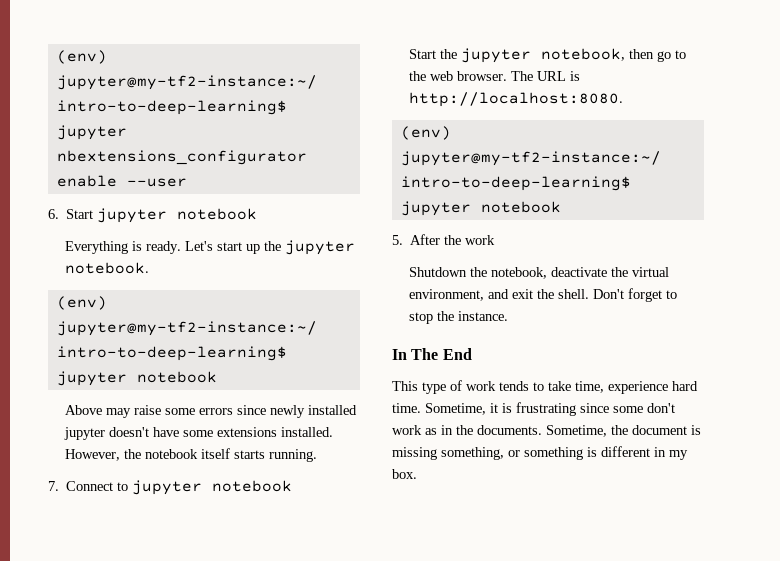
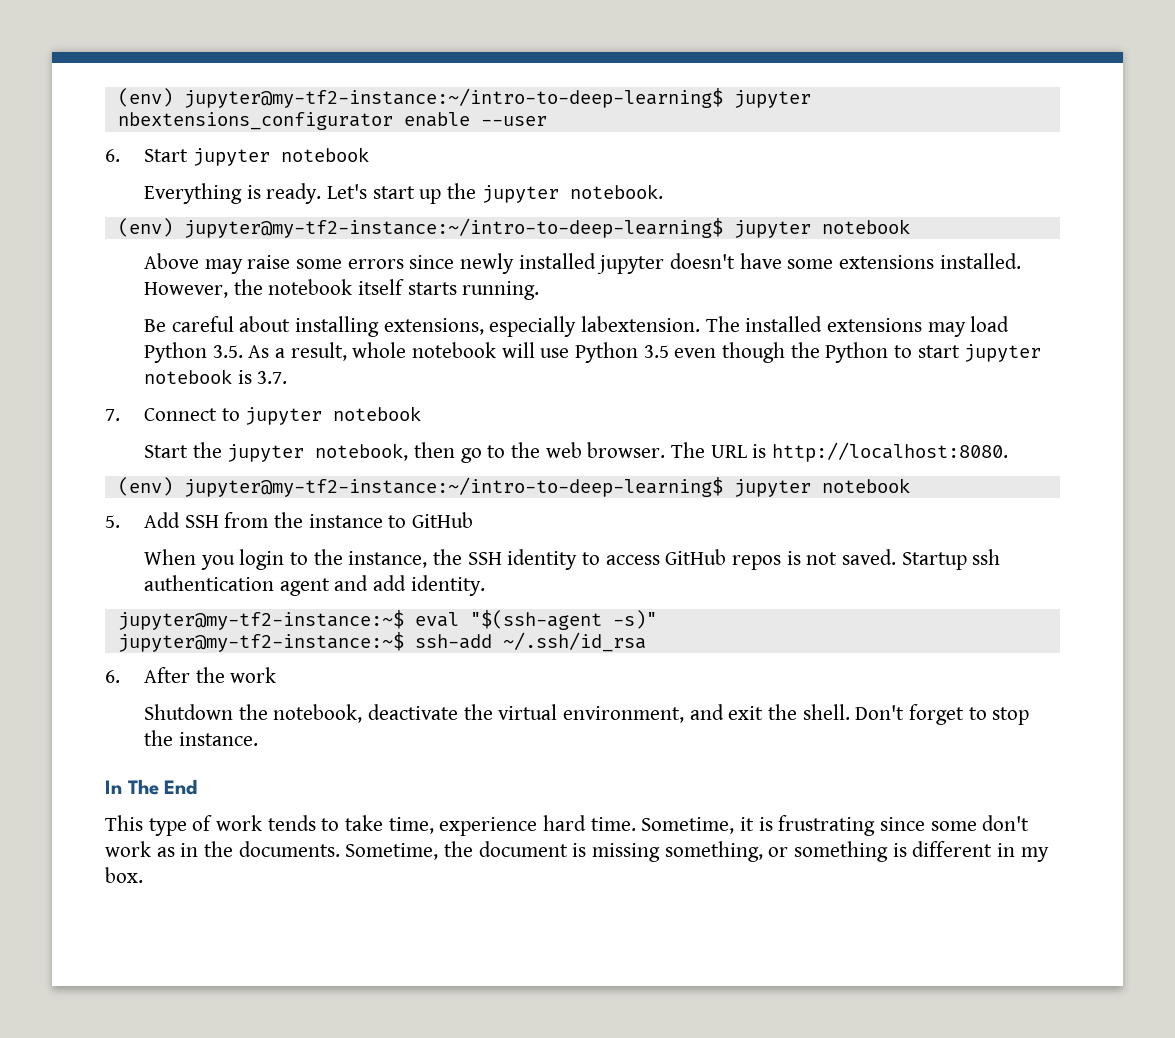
(318, 455) none -> [143,316,1010,337] [143,342,1042,363] [143,369,288,384] // Be careful about installing extensions, especially labextension. The installed extensions may load Python 3.5. As a result, whole notebook will use Python 3.5 even though the Python to start jupyter notebook is 3.7.
(403, 240) none -> [143,512,473,528] [143,549,1001,570] [143,575,485,596] [117,610,657,630] [117,632,646,652] [105,670,120,683] Add SSH from the instance to GitHub // When you login to the instance, the SSH identity to access GitHub repos is not saved. Startup ssh authentication agent and add identity. // jupyter@my-tf2-instance:~$ eval "$(ssh-agent -s)" // jupyter@my-tf2-instance:~$ ssh-add ~/.ssh/id_rsa // 6.

